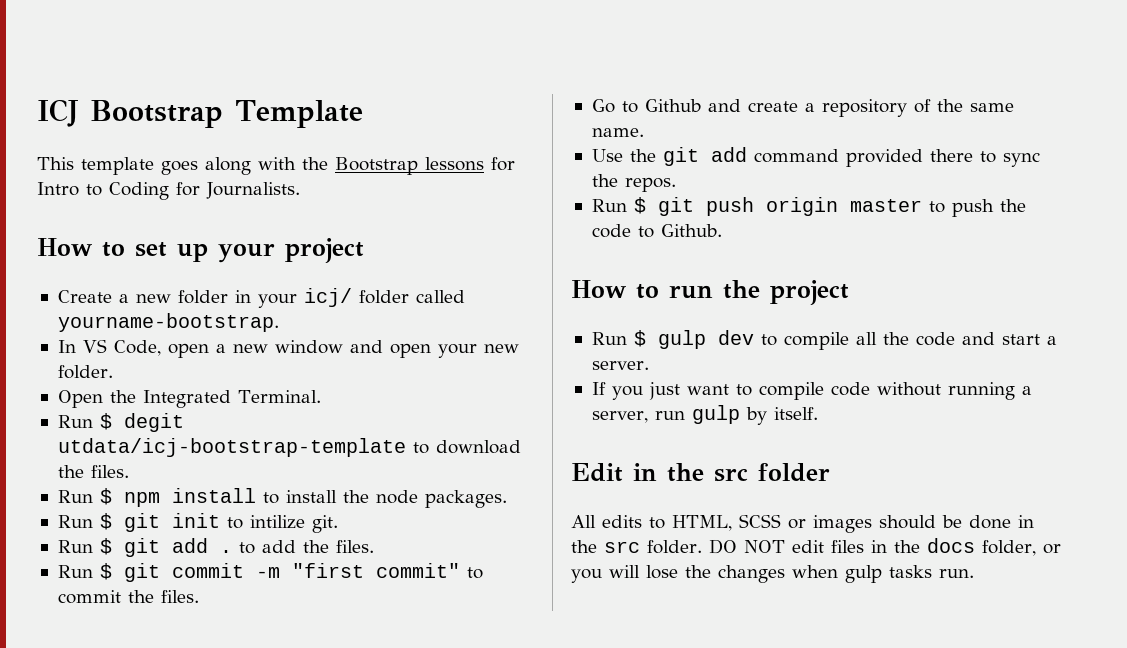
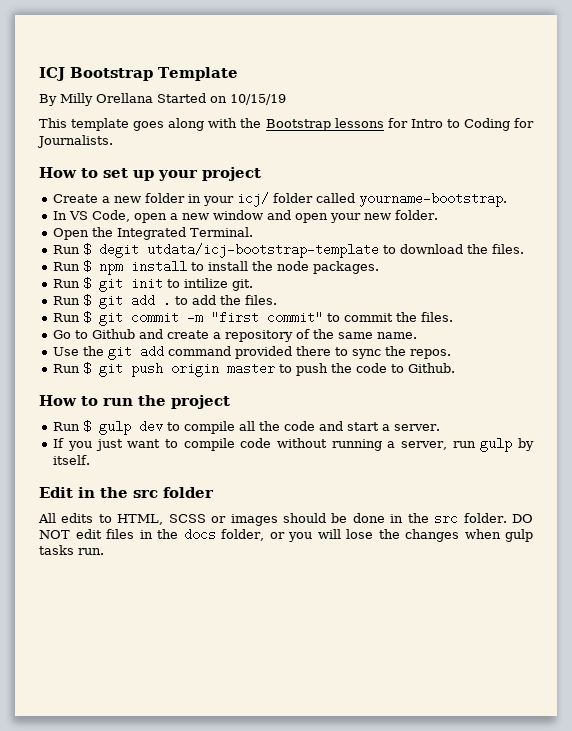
(363, 114) none -> [39,93,286,106] // By Milly Orellana Started on 10/15/19

